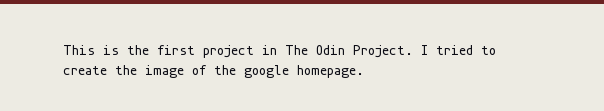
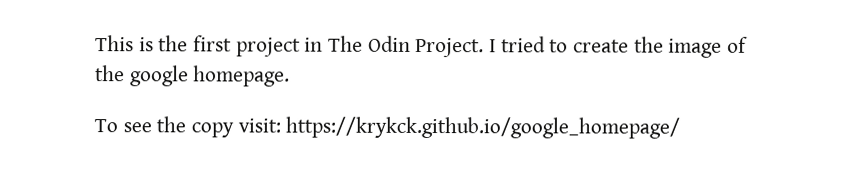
(364, 71) none -> [94,116,681,139] // To see the copy visit: https://krykck.github.io/google_homepage/

